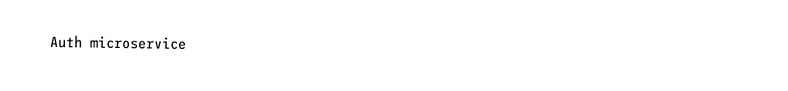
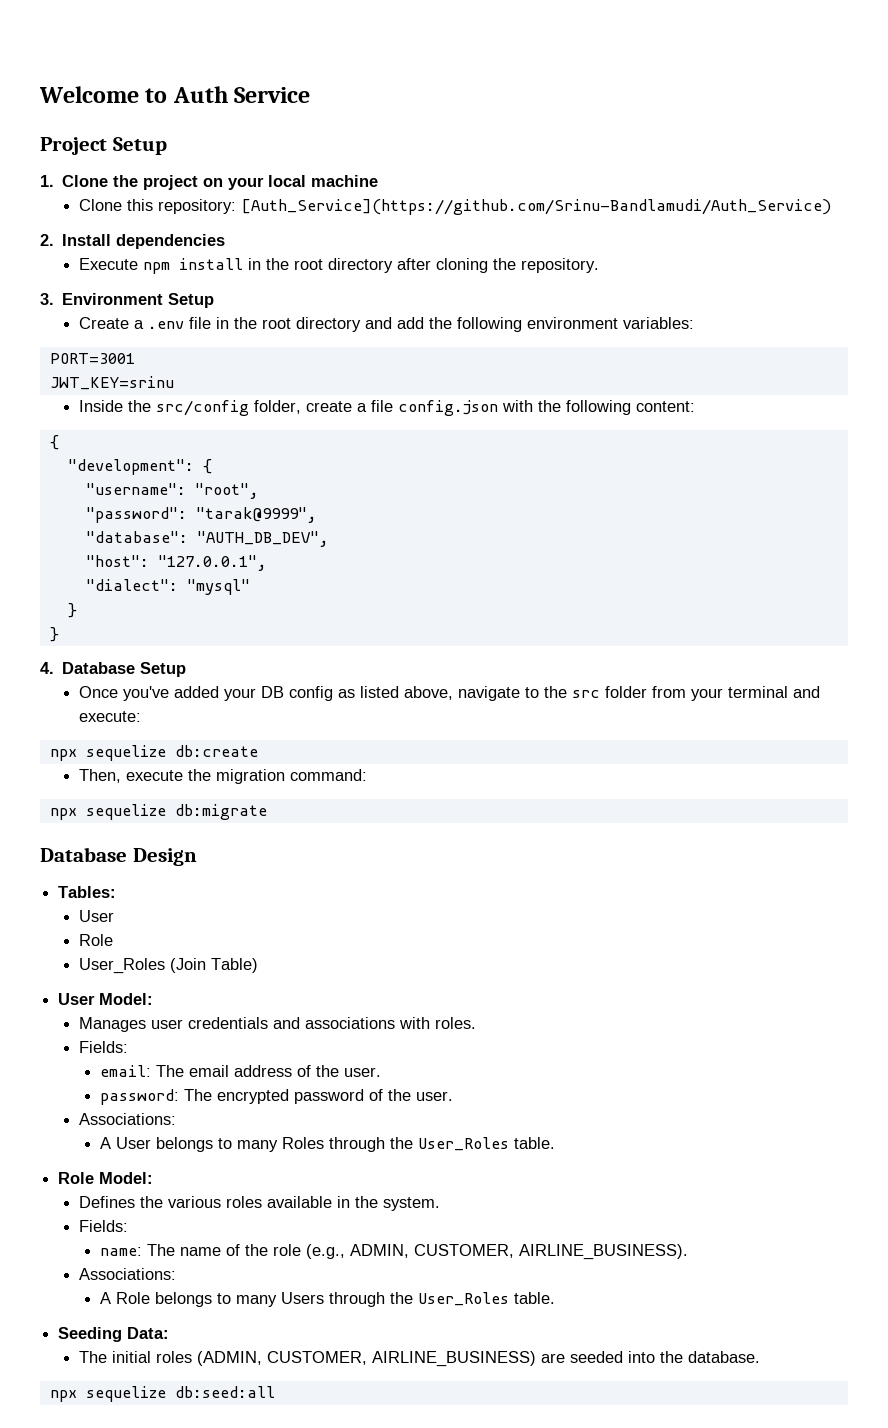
[49,34,187,50] Auth microservice -> [39,86,311,103] [40,137,167,155] [40,175,379,190] [78,199,831,215] [40,234,226,249] [78,258,599,274] [40,293,215,308] [78,317,694,332] [49,353,135,364] [49,376,174,390] [78,400,695,416] [49,435,59,450] [67,459,212,475] [85,483,259,499] [85,507,317,523] [85,531,329,547] [85,555,267,571] [85,579,250,595] [67,603,77,618] [49,627,59,642] [40,662,187,677] [78,686,820,701] [78,711,141,722] [49,745,258,761] [78,769,367,784] [49,804,267,820] [40,847,197,866] [58,886,117,898] [78,910,114,922] [78,934,113,946] [78,958,258,974] [58,993,154,1005] [78,1017,476,1032] [78,1041,128,1053] [99,1065,381,1077] [99,1089,453,1105] [78,1113,176,1125] [99,1137,555,1152] [58,1172,154,1184] [78,1196,440,1211] [78,1220,128,1232] [99,1244,688,1260] [78,1268,176,1280] [99,1292,555,1307] [58,1327,170,1342] [78,1351,760,1367] [49,1386,275,1402] Welcome to Auth Service // Project Setup // 1. Clone the project on your local machine // Clone this repository: [Auth_Service](https://github.com/Srinu-Bandlamudi/Auth_Service) // 2. Install dependencies // Execute npm install in the root directory after cloning the repository. // 3. Environment Setup // Create a .env file in the root directory and add the following environment variables: // PORT=3001 // JWT_KEY=srinu // Inside the src/config folder, create a file config.json with the following content: // { // "development": { // "username": "root", // "password": "tarak@9999", // "database": "AUTH_DB_DEV", // "host": "127.0.0.1", // "dialect": "mysql" // } // } // 4. Database Setup // Once you've added your DB config as listed above, navigate to the src folder from your terminal and execute: // npx sequelize db:create // Then, execute the migration command: // npx sequelize db:migrate // Database Design // Tables: // User // Role // User_Roles (Join Table) // User Model: // Manages user credentials and associations with roles. // Fields: // email: The email address of the user. // password: The encrypted password of the user. // Associations: // A User belongs to many Roles through the User_Roles table. // Role Model: // Defines the various roles available in the system. // Fields: // name: The name of the role (e.g., ADMIN, CUSTOMER, AIRLINE_BUSINESS). // Associations: // A Role belongs to many Users through the User_Roles table. // Seeding Data: // The initial roles (ADMIN, CUSTOMER, AIRLINE_BUSINESS) are seeded into the database. // npx sequelize db:seed:all

